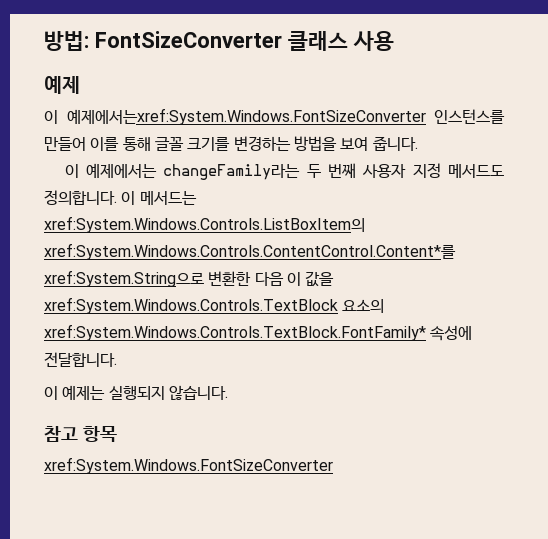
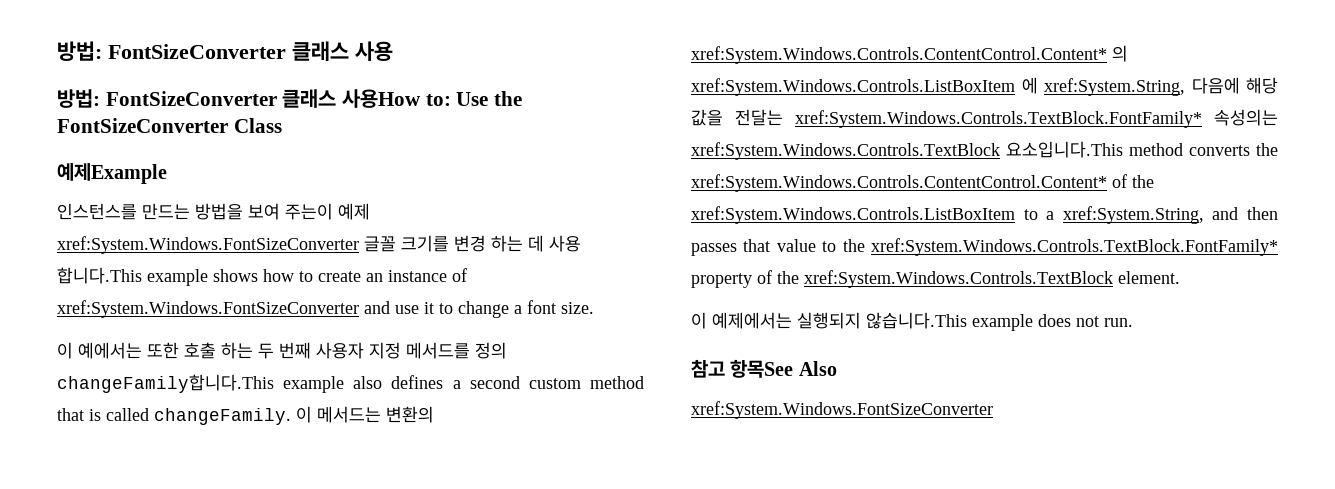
[44,76,80,94] [44,108,505,125] [44,136,418,151] [64,163,504,180] [44,190,197,205] [44,216,365,233] [44,243,456,260] [44,270,335,287] [44,297,385,314] [44,324,473,341] [44,352,117,367] [44,385,228,400] 예제 // 이 예제에서는xref:System.Windows.FontSizeConverter 인스턴스를 만들어 이를 통해 글꼴 크기를 변경하는 방법을 보여 줍니다. // 이 예제에서는 changeFamily라는 두 번째 사용자 지정 메서드도 정의합니다. 이 메서드는 xref:System.Windows.Controls.ListBoxItem의 xref:System.Windows.Controls.ContentControl.Content*를 xref:System.String으로 변환한 다음 이 값을 xref:System.Windows.Controls.TextBlock 요소의 xref:System.Windows.Controls.TextBlock.FontFamily* 속성에 전달합니다. // 이 예제는 실행되지 않습니다. -> [57,89,523,108] [57,118,282,133] [57,163,167,184] [57,203,370,220] [57,235,581,254] [57,267,467,286] [57,300,594,318] [57,342,507,359] [57,374,644,393] [57,406,434,425] [691,45,1128,64] [691,77,1278,96] [691,109,1278,128] [691,141,1278,160] [691,174,1154,192] [691,206,1278,224] [691,238,1278,256] [691,270,1180,288] [691,312,1133,331] 방법: FontSizeConverter 클래스 사용How to: Use the FontSizeConverter Class // 예제Example // 인스턴스를 만드는 방법을 보여 주는이 예제 xref:System.Windows.FontSizeConverter 글꼴 크기를 변경 하는 데 사용 합니다.This example shows how to create an instance of xref:System.Windows.FontSizeConverter and use it to change a font size. // 이 예에서는 또한 호출 하는 두 번째 사용자 지정 메서드를 정의 changeFamily합니다.This example also defines a second custom method that is called changeFamily. 이 메서드는 변환의 xref:System.Windows.Controls.ContentControl.Content* 의 xref:System.Windows.Controls.ListBoxItem 에 xref:System.String, 다음에 해당 값을 전달는 xref:System.Windows.Controls.TextBlock.FontFamily* 속성의는 xref:System.Windows.Controls.TextBlock 요소입니다.This method converts the xref:System.Windows.Controls.ContentControl.Content* of the xref:System.Windows.Controls.ListBoxItem to a xref:System.String, and then passes that value to the xref:System.Windows.Controls.TextBlock.FontFamily* property of the xref:System.Windows.Controls.TextBlock element. // 이 예제에서는 실행되지 않습니다.This example does not run.
[83,426,117,442] 항목 -> [730,359,837,378] 항목See Also

